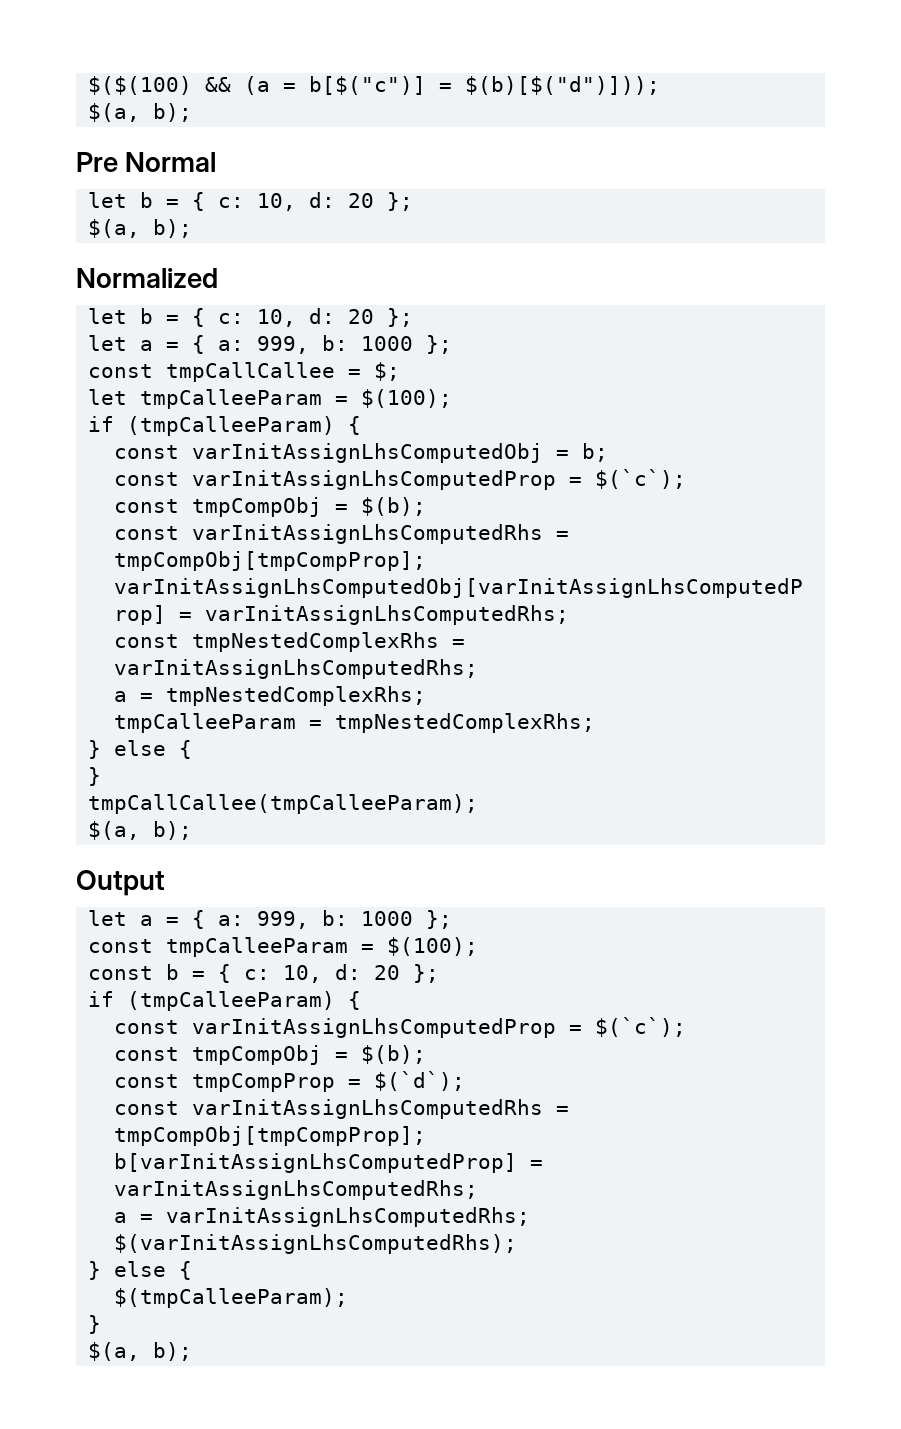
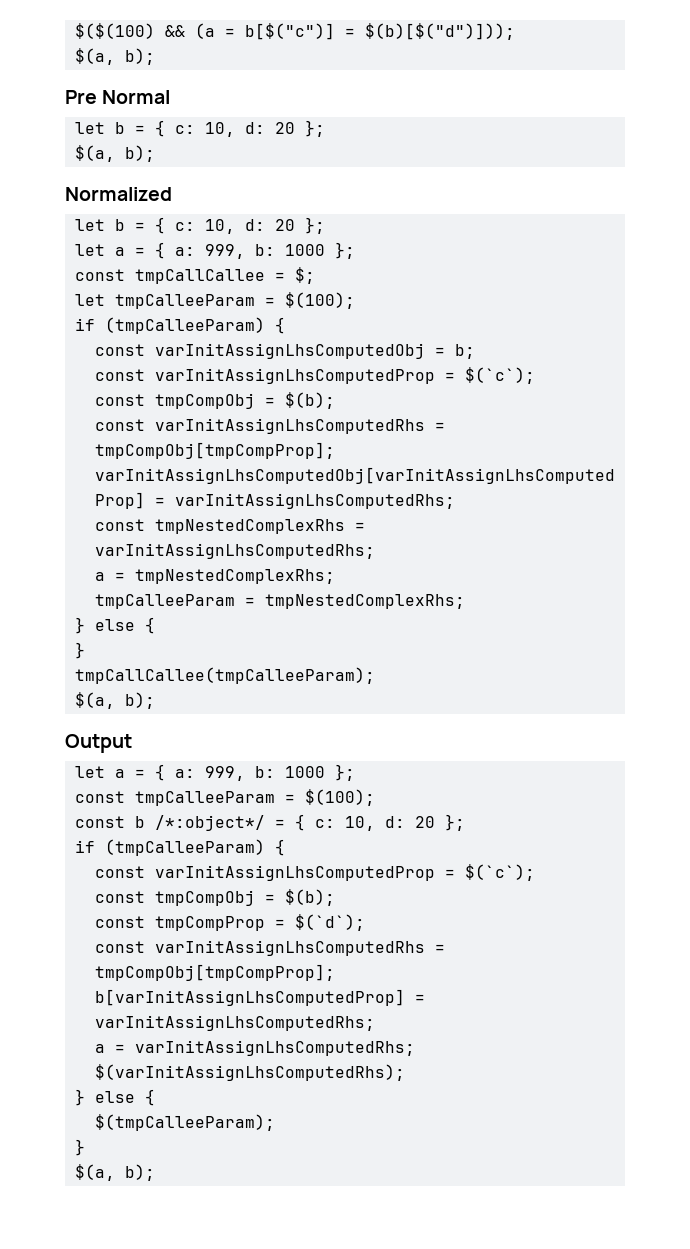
(180, 972) none -> [154,815,265,831] /*:object*/

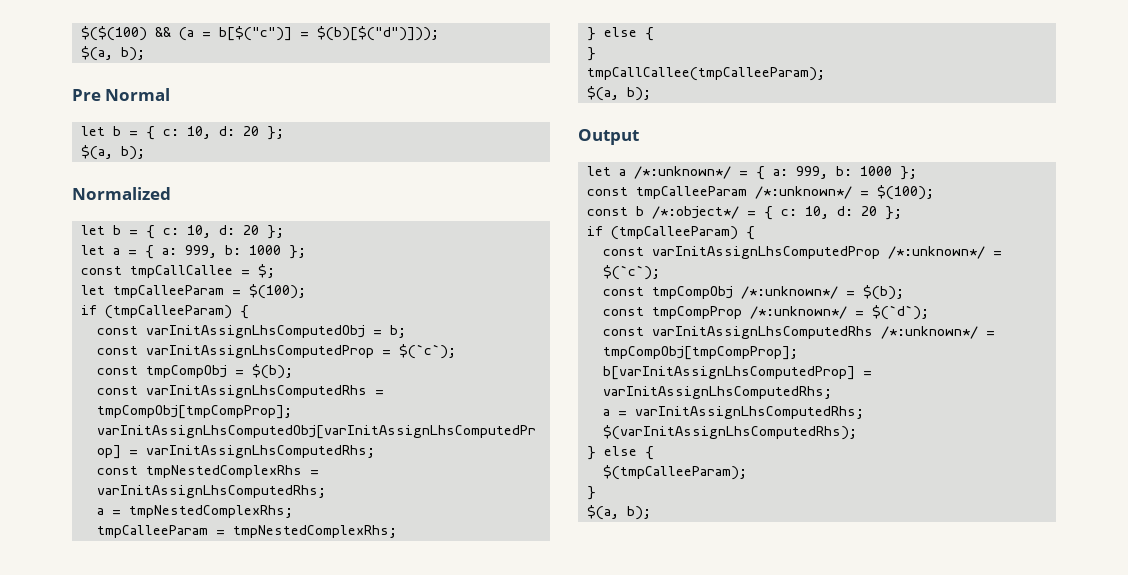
(125, 773) none -> [633,166,731,179] /*:unknown*/
(275, 798) none -> [754,186,852,199] /*:unknown*/
[444,864,535,881] [94,890,255,906] = $(`c`); // const tmpCompObj -> [887,246,1002,259] [602,265,660,280] [602,286,838,299] /*:unknown*/ = $(`c`); // const tmpCompObj /*:unknown*/
(265, 923) none -> [749,306,847,319] /*:unknown*/
(425, 948) none -> [880,326,978,339] /*:unknown*/

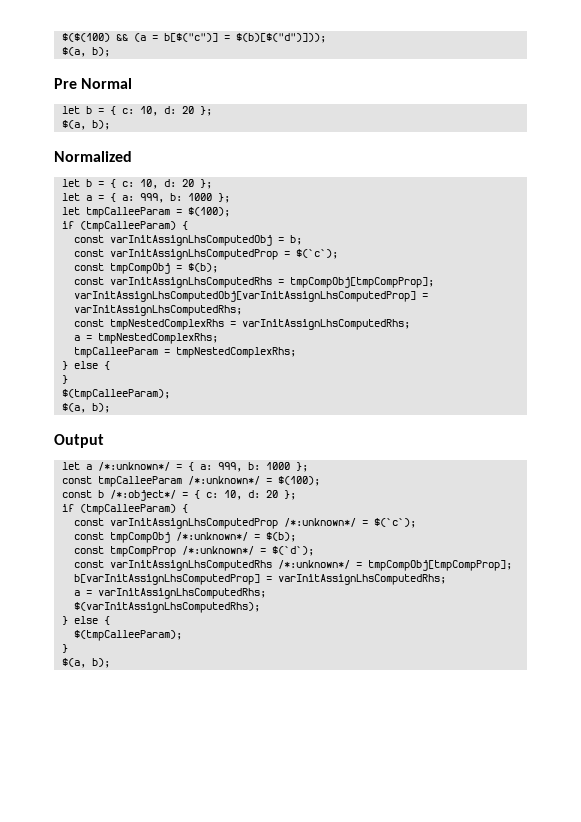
[80,264,275,278] // const tmpCallCallee = $; -> (230, 198) none
[586,67,825,81] tmpCallCallee(tmpCalleeParam); -> [61,389,170,400] $(tmpCalleeParam);

